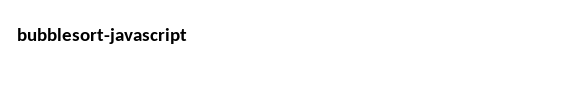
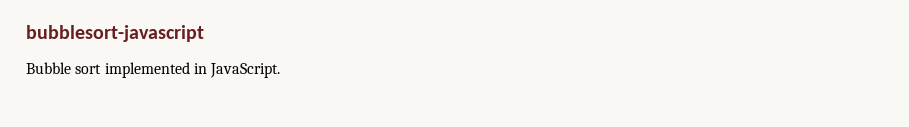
(187, 36) none -> [26,62,281,78] // Bubble sort implemented in JavaScript.

